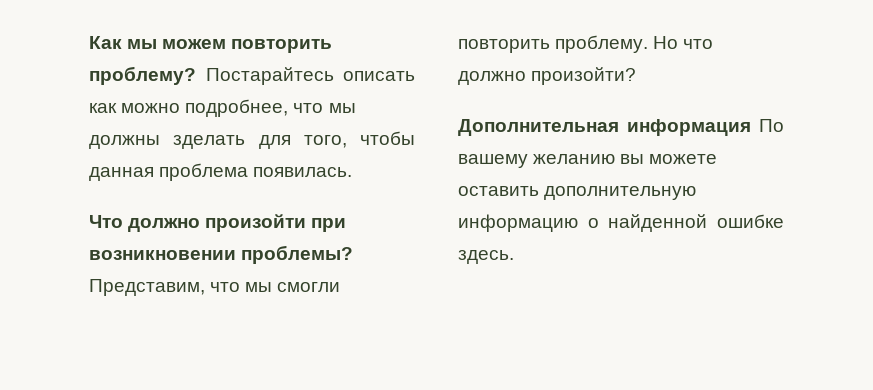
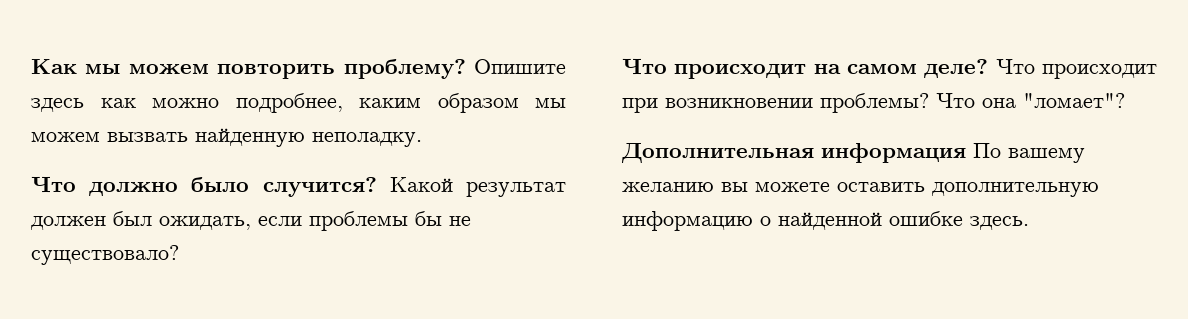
[205,67,415,85] Постарайтесь описать -> [474,59,566,74] [31,98,84,112] Опишите здесь
[293,103,356,113] [89,131,415,149] [89,163,353,181] [89,214,347,232] [89,245,354,264] [89,279,341,296] [458,35,714,53] [458,67,637,85] что мы должны зделать для того, чтобы данная проблема появилась. // Что должно произойти при возникновении проблемы? Представим, что мы смогли повторить проблему. Но что должно произойти? -> [359,93,566,113] [31,128,422,147] [31,176,566,197] [31,211,471,231] [31,245,179,265] [622,58,1157,79] [622,93,1125,113] каким образом мы можем вызвать найденную неполадку. // Что должно было случится? Какой результат должен был ожидать, если проблемы бы не существовало? // Что происходит на самом деле? Что происходит при возникновении проблемы? Что она "ломает"?

